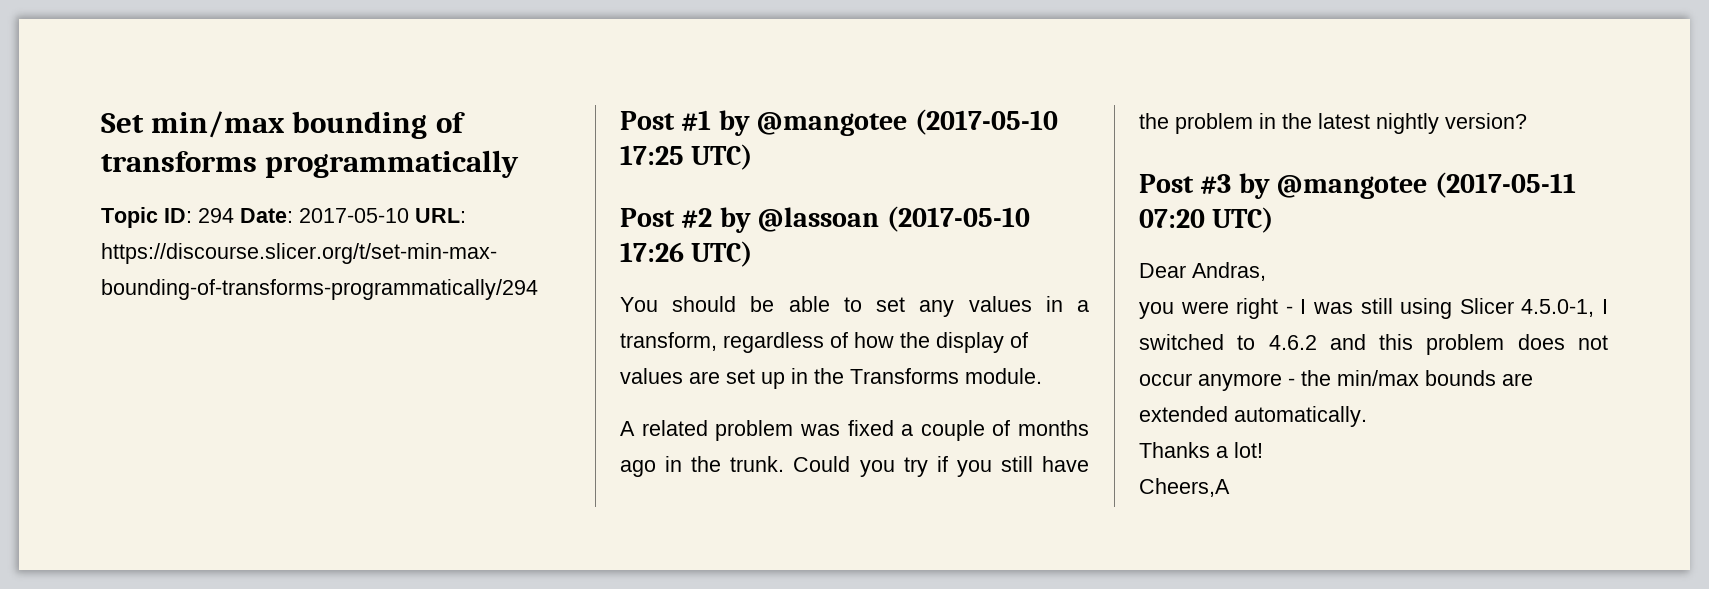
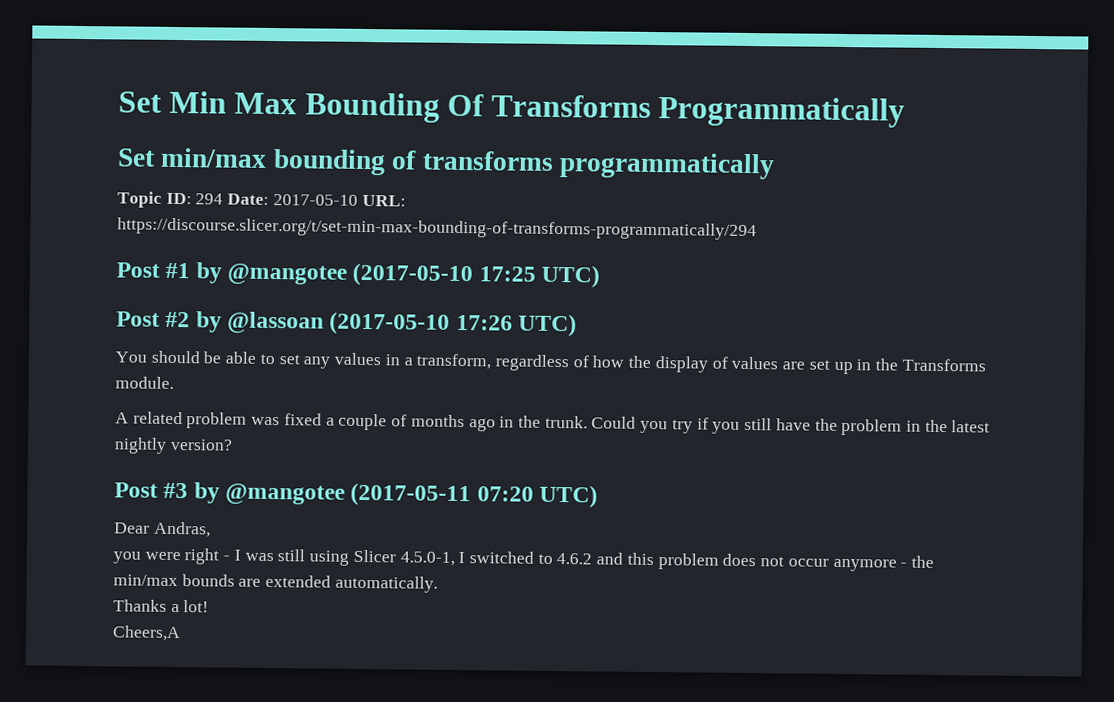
[101,113,144,133] Set -> [118,90,906,128] [117,148,156,167] Set Min Max Bounding Of Transforms Programmatically // Set

